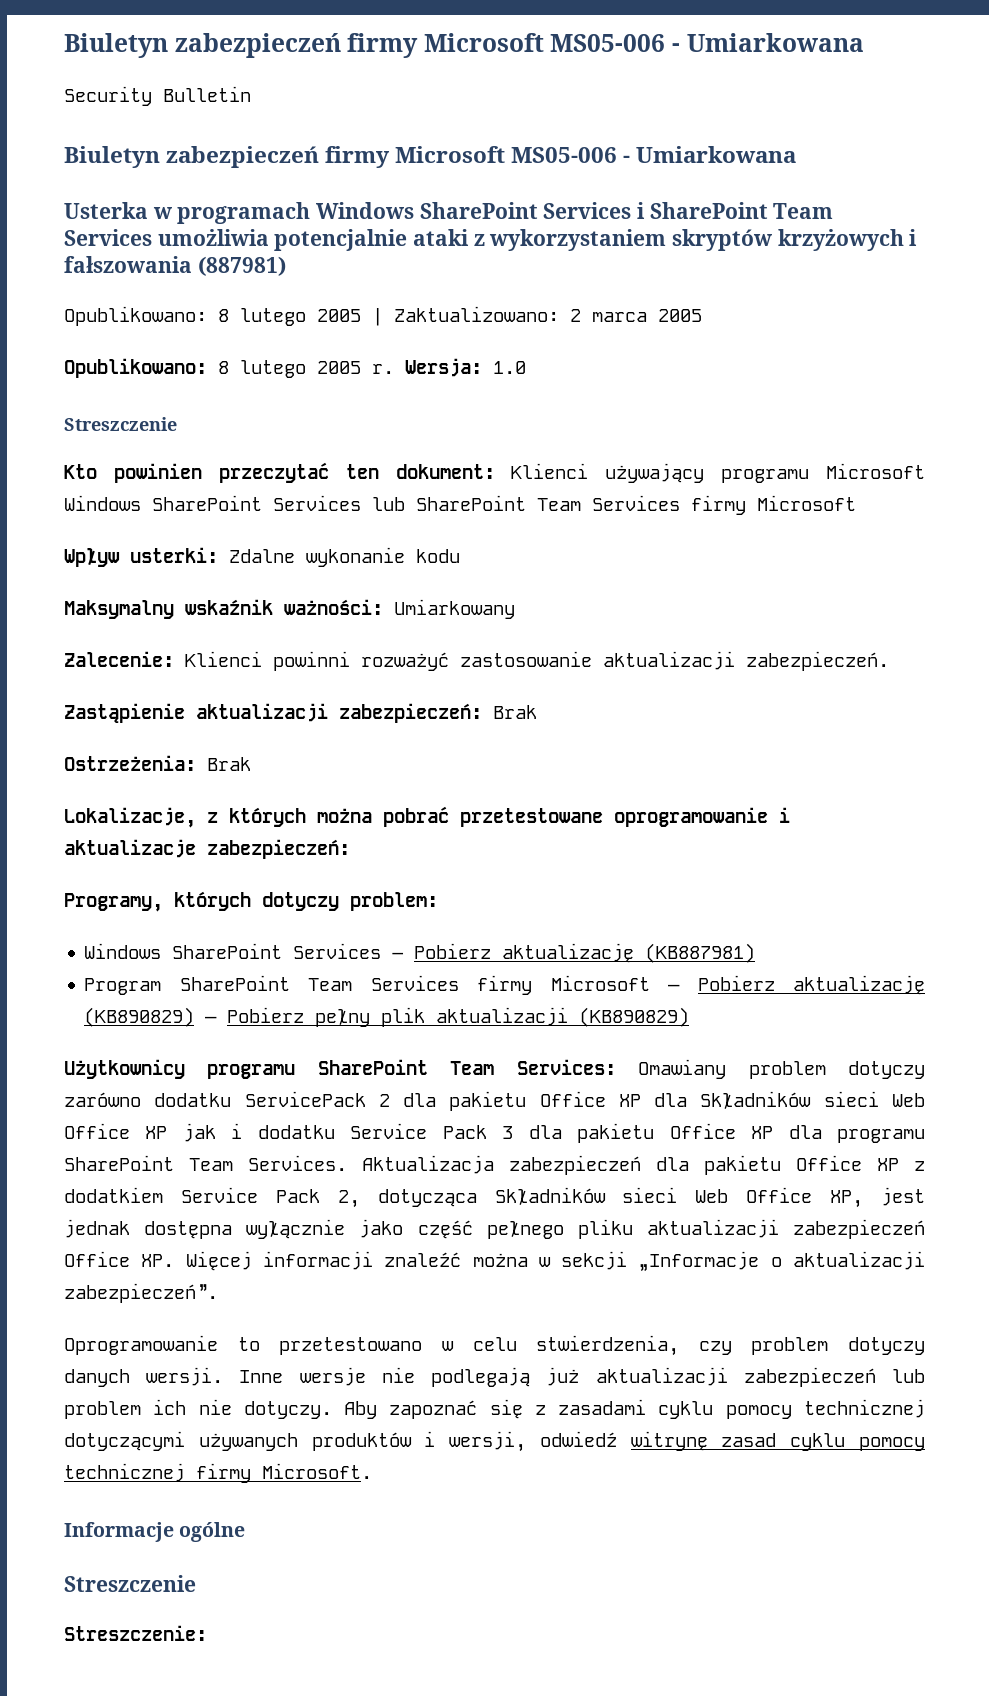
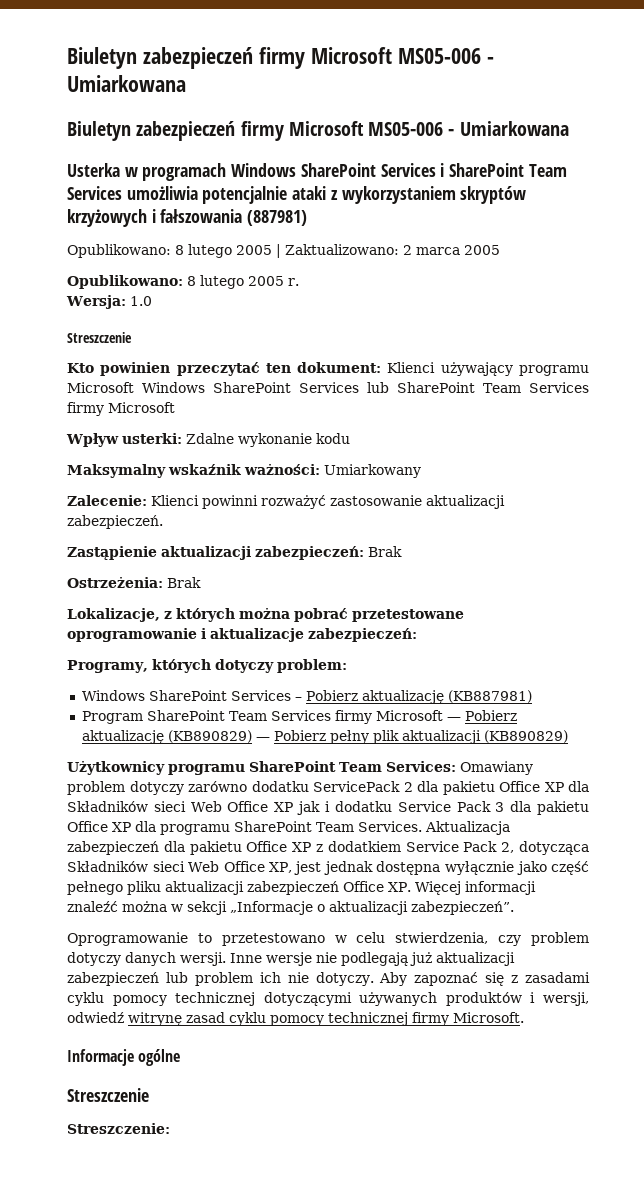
[64,33,864,58] [64,86,251,106] Biuletyn zabezpieczeń firmy Microsoft MS05-006 - Umiarkowana // Security Bulletin -> [67,47,494,69] [67,75,186,92] Biuletyn zabezpieczeń firmy Microsoft MS05-006 - Umiarkowana
(394, 369) none -> (299, 282) //

